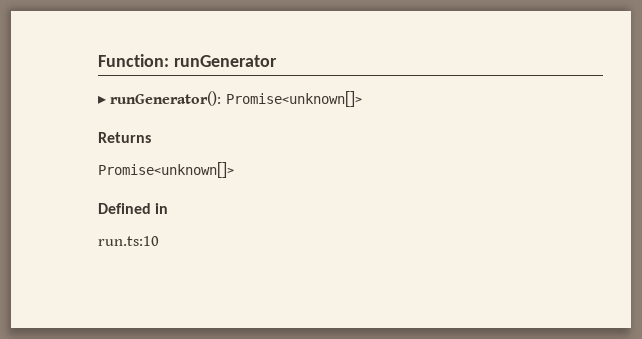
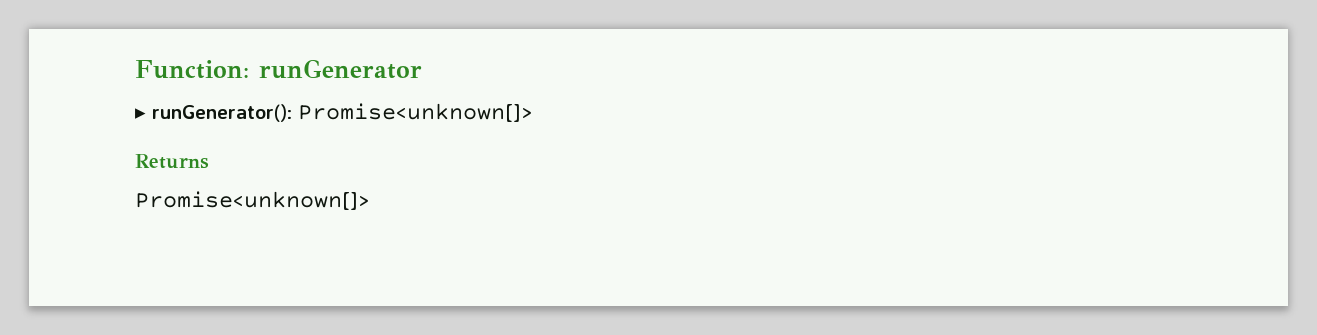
[98,203,169,214] [98,236,159,246] // Defined in // run.ts:10 -> (369, 200) none

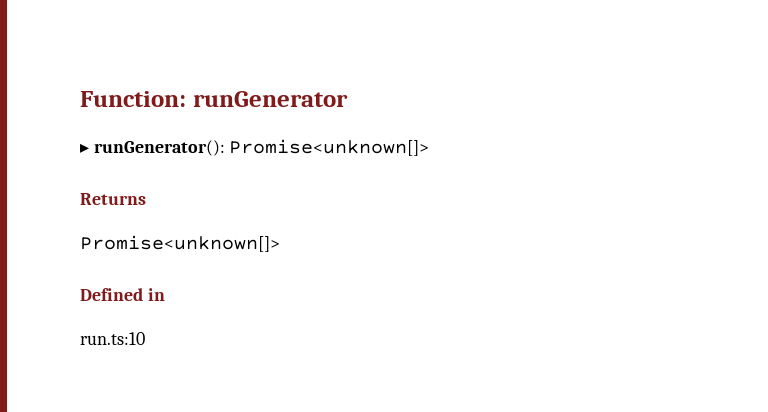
(369, 200) none -> [80,288,165,301] [80,332,145,345] // Defined in // run.ts:10

